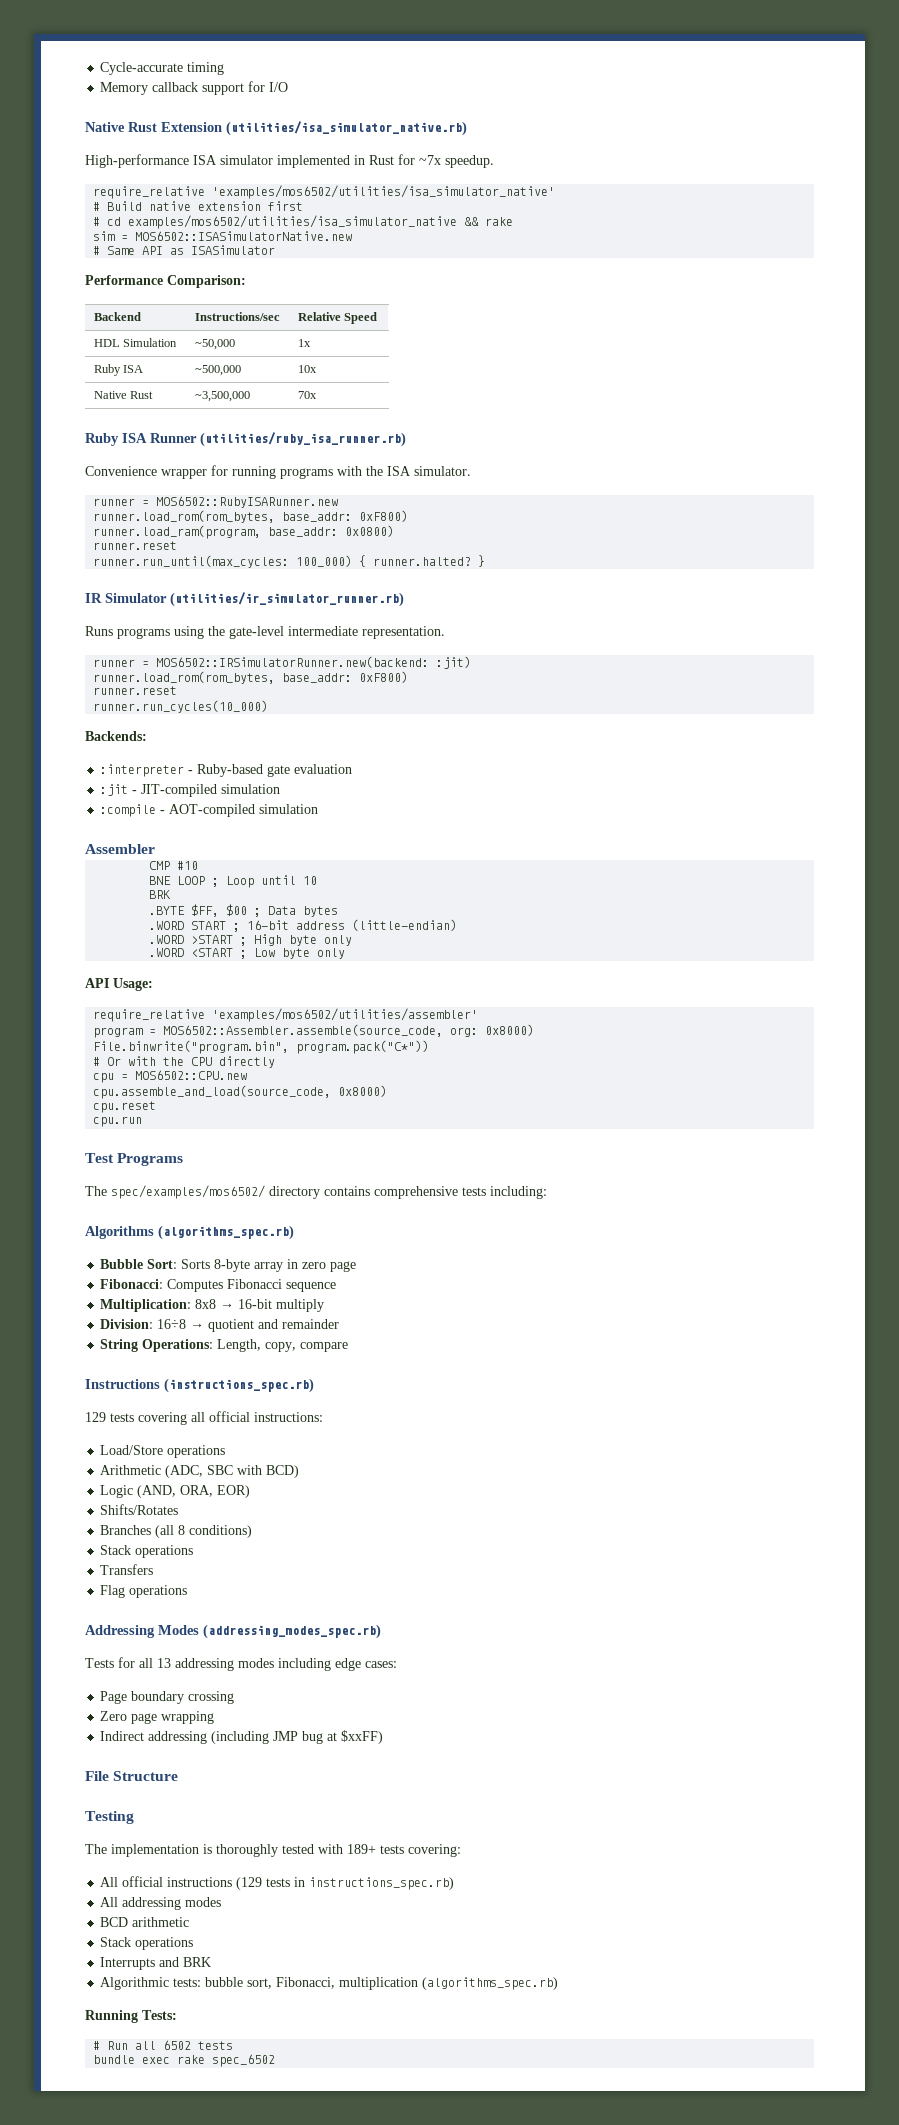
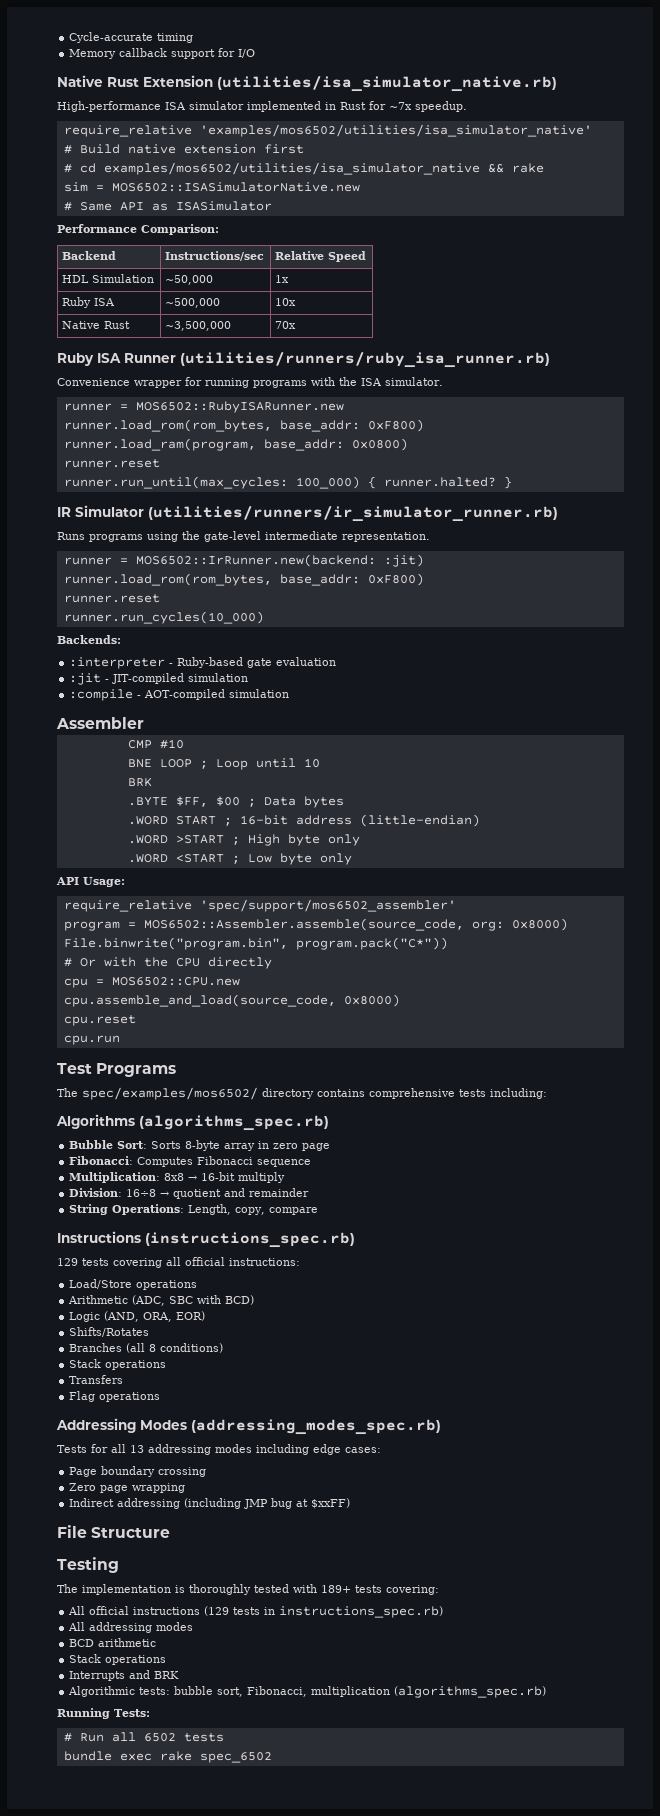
[200,432,406,447] (utilities/ruby_isa_runner.rb) -> [180,352,550,368] (utilities/runners/ruby_isa_runner.rb)
[170,592,404,607] (utilities/ir_simulator_runner.rb) -> [148,506,558,522] (utilities/runners/ir_simulator_runner.rb)
[156,656,430,668] MOS6502::IRSimulatorRunner.new(backend: -> [135,554,376,567] MOS6502::IrRunner.new(backend:
[212,1008,479,1022] 'examples/mos6502/utilities/assembler' -> [199,899,456,912] 'spec/support/mos6502_assembler'

